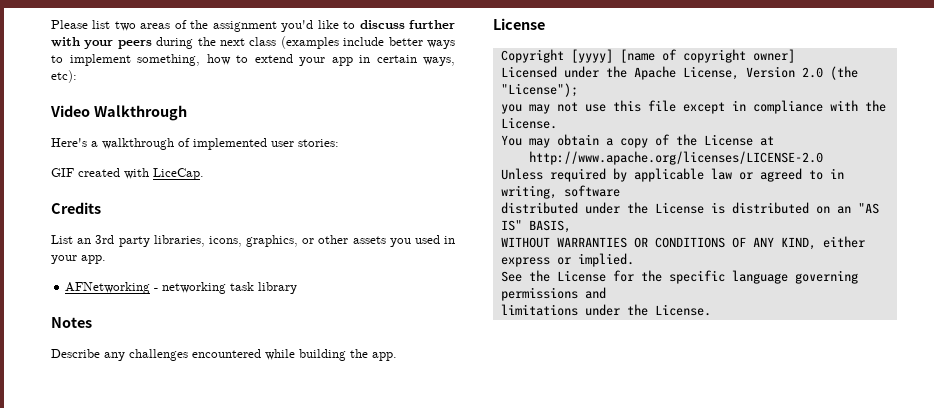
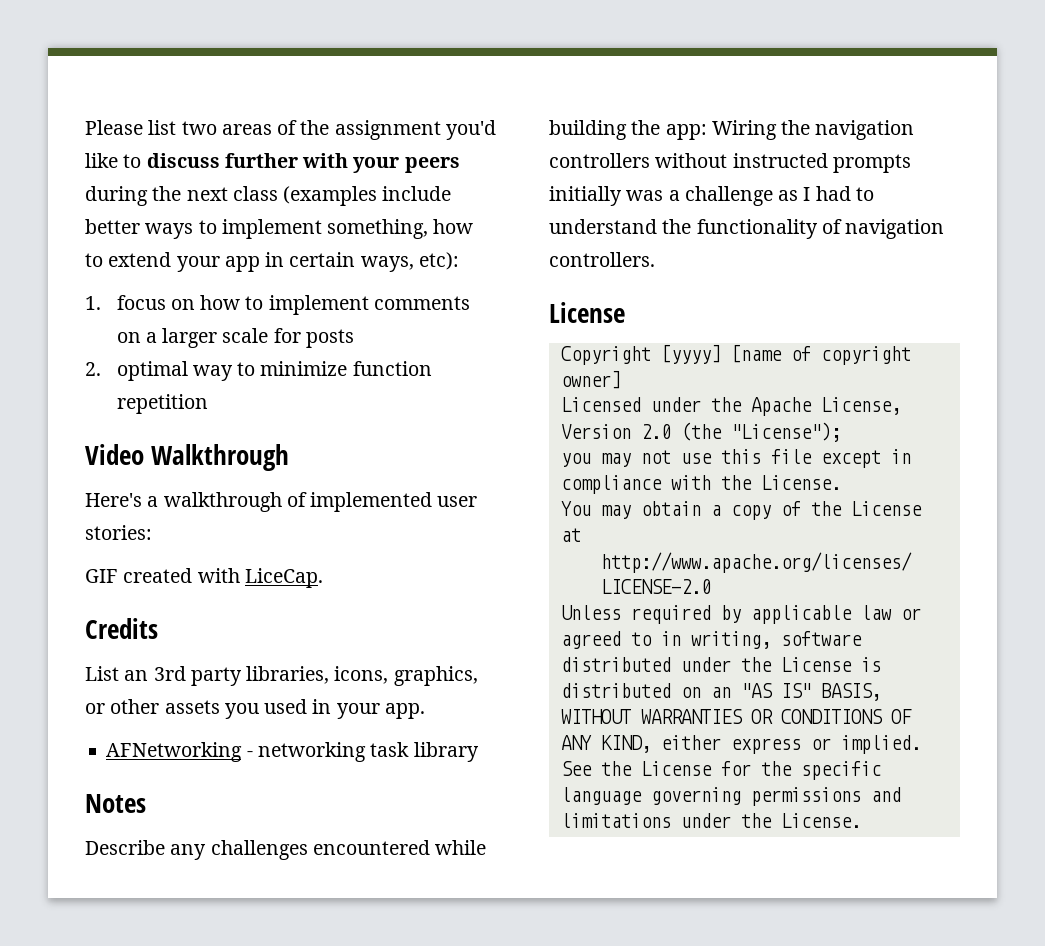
(77, 76) none -> [85,295,470,315] [116,328,354,348] [85,361,432,381] [116,394,208,414] // 1. focus on how to implement comments on a larger scale for posts // 2. optimal way to minimize function repetition
[372,352,397,361] app. -> [665,120,915,140] [549,153,911,173] [549,186,874,206] [549,219,945,239] [549,252,655,267] app: Wiring the navigation controllers without instructed prompts initially was a challenge as I had to understand the functionality of navigation controllers.

